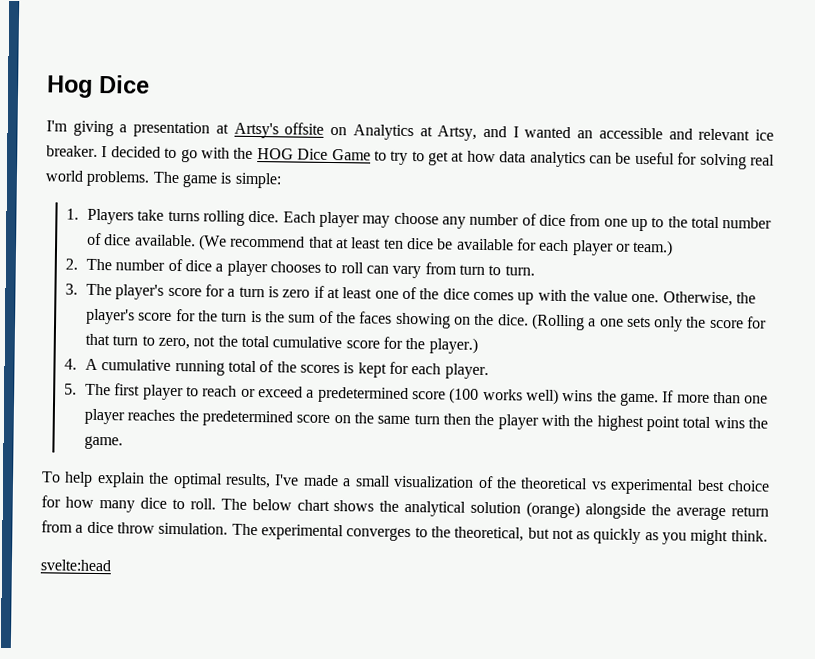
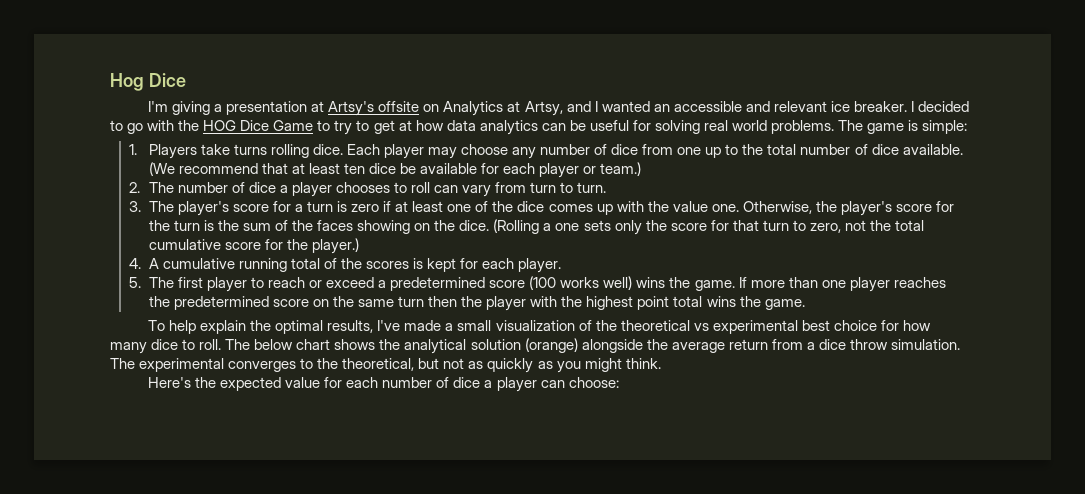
[40,559,111,572] svelte:head -> [148,377,619,392] Here's the expected value for each number of dice a player can choose:

